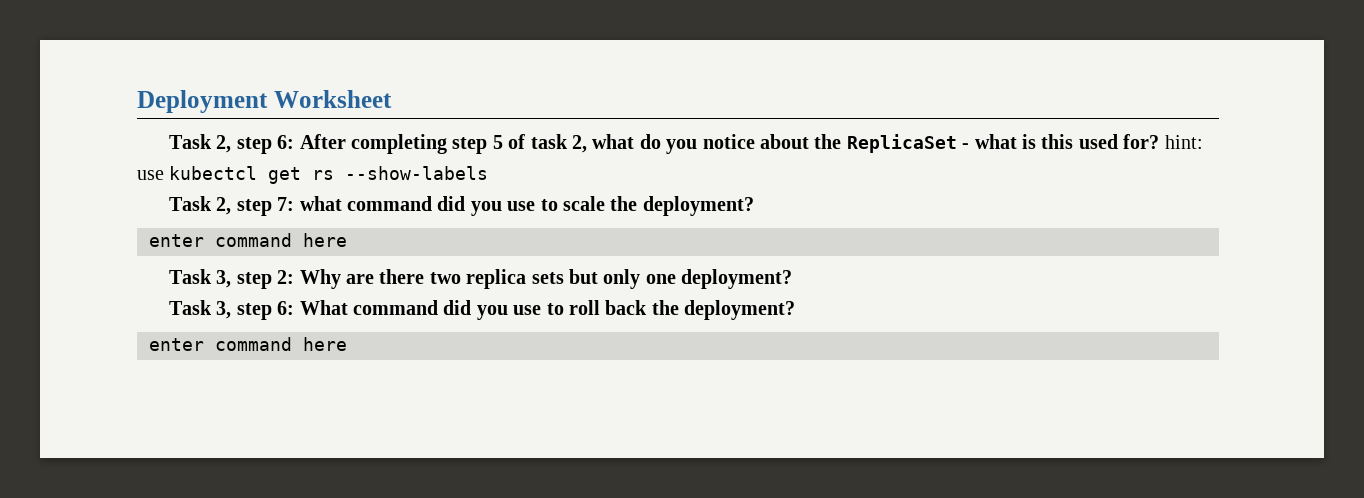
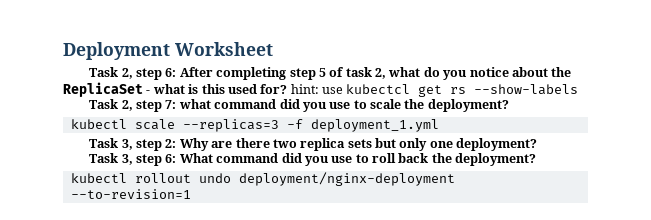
[149,233,347,247] enter command here -> [70,119,439,132] kubectl scale --replicas=3 -f deployment_1.yml
[149,337,347,351] enter command here -> [70,172,455,186] [70,189,191,199] kubectl rollout undo deployment/nginx-deployment --to-revision=1

